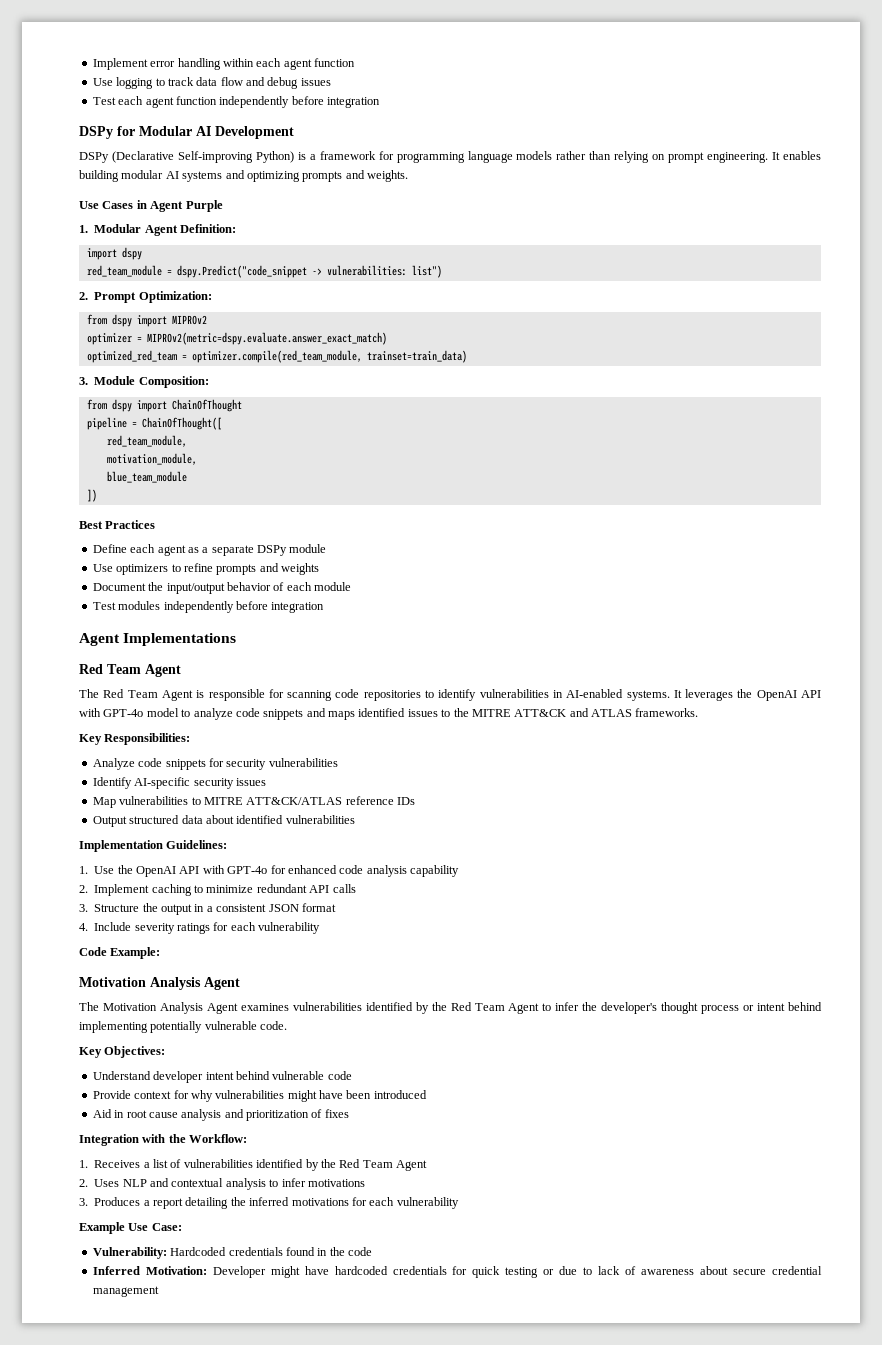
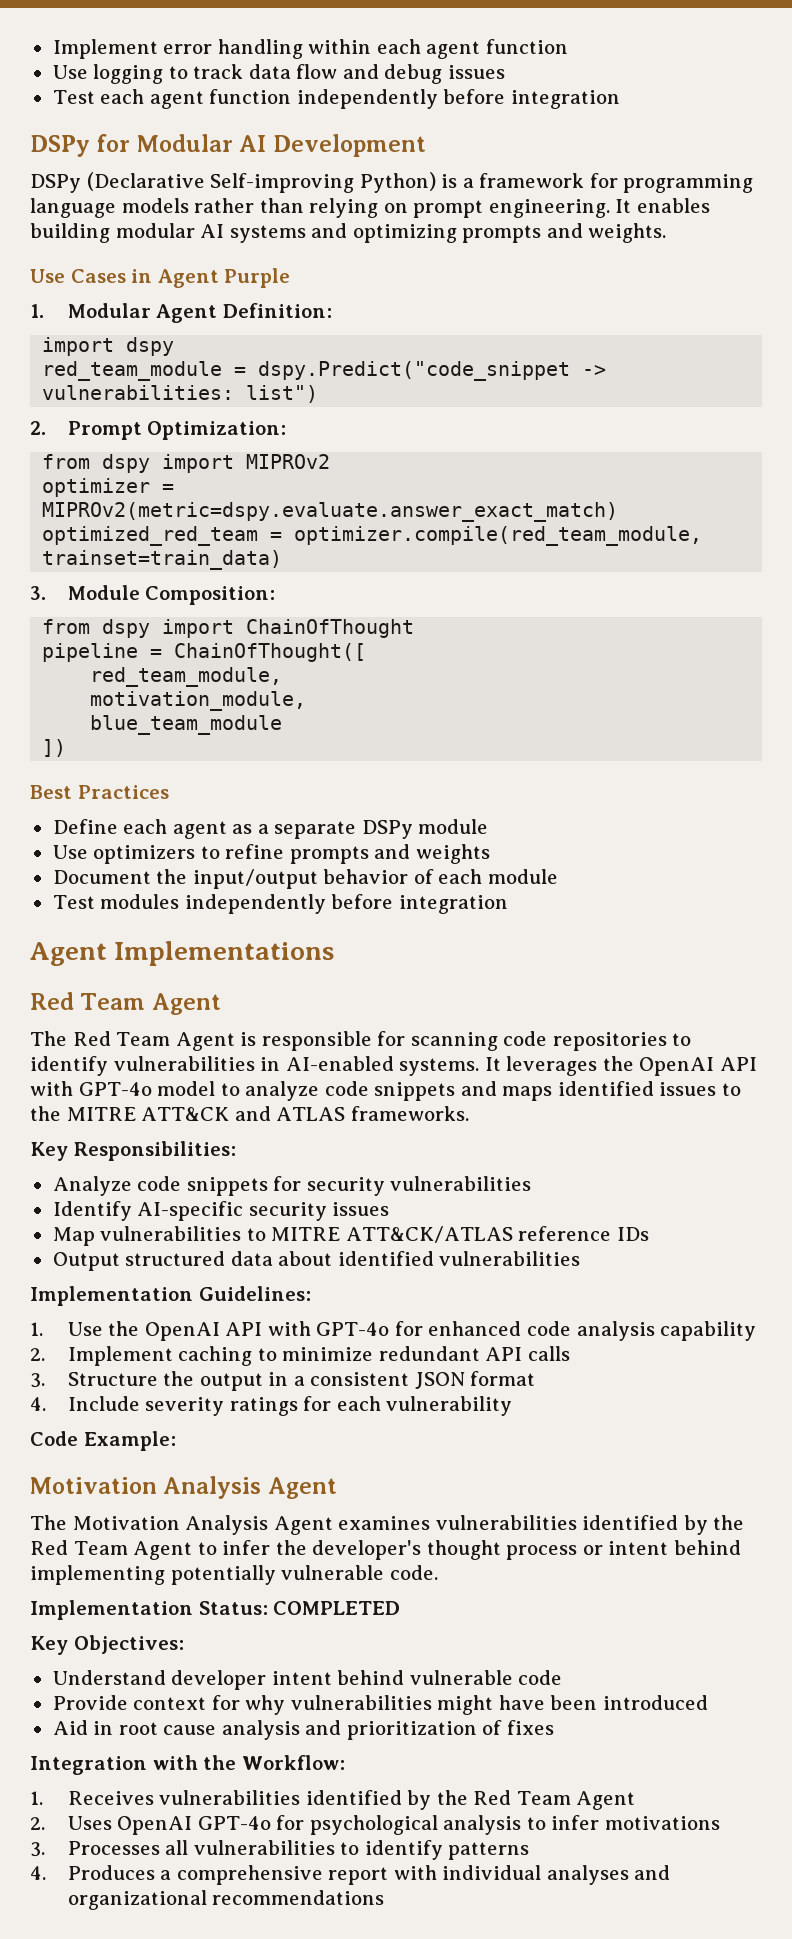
(288, 1025) none -> [30,1600,401,1620] // Implementation Status: COMPLETED
[143,1159,182,1168] a list of -> (154, 1798) none
[122,1178,224,1187] NLP and contextual -> [117,1815,438,1835] OpenAI GPT-4o for psychological
[94,1197,459,1209] [79,1222,182,1234] [92,1247,372,1259] [92,1266,823,1278] [92,1286,159,1297] Produces a report detailing the inferred motivations for each vulnerability // Example Use Case: // Vulnerability: Hardcoded credentials found in the code // Inferred Motivation: Developer might have hardcoded credentials for quick testing or due to lack of awareness about secure credential management -> [67,1840,530,1860] [30,1865,671,1885] [67,1890,385,1910] Processes all vulnerabilities to identify patterns // 4. Produces a comprehensive report with individual analyses and organizational recommendations

